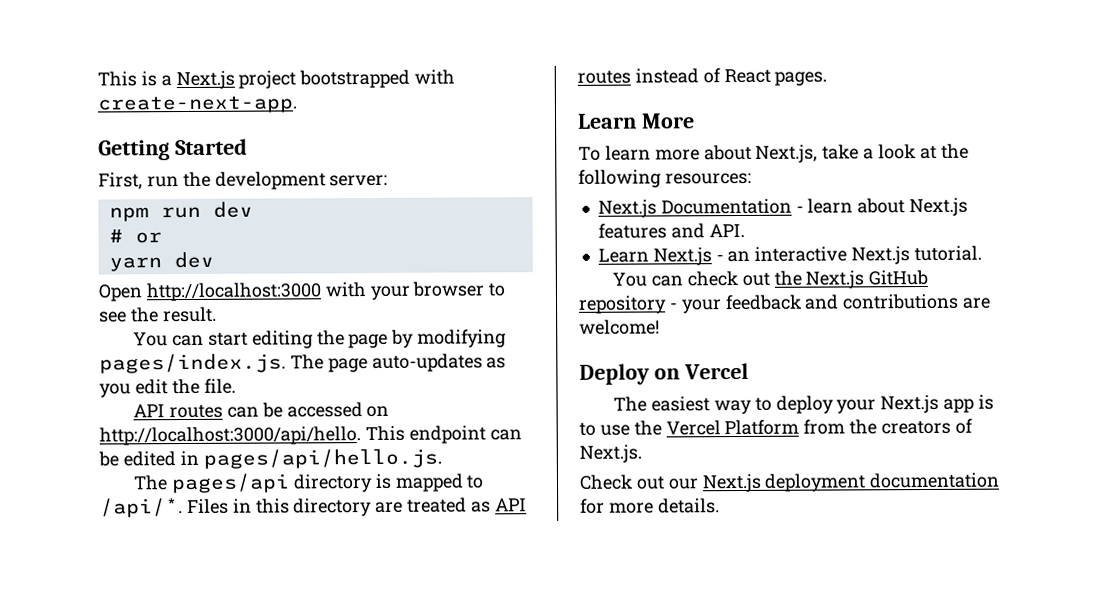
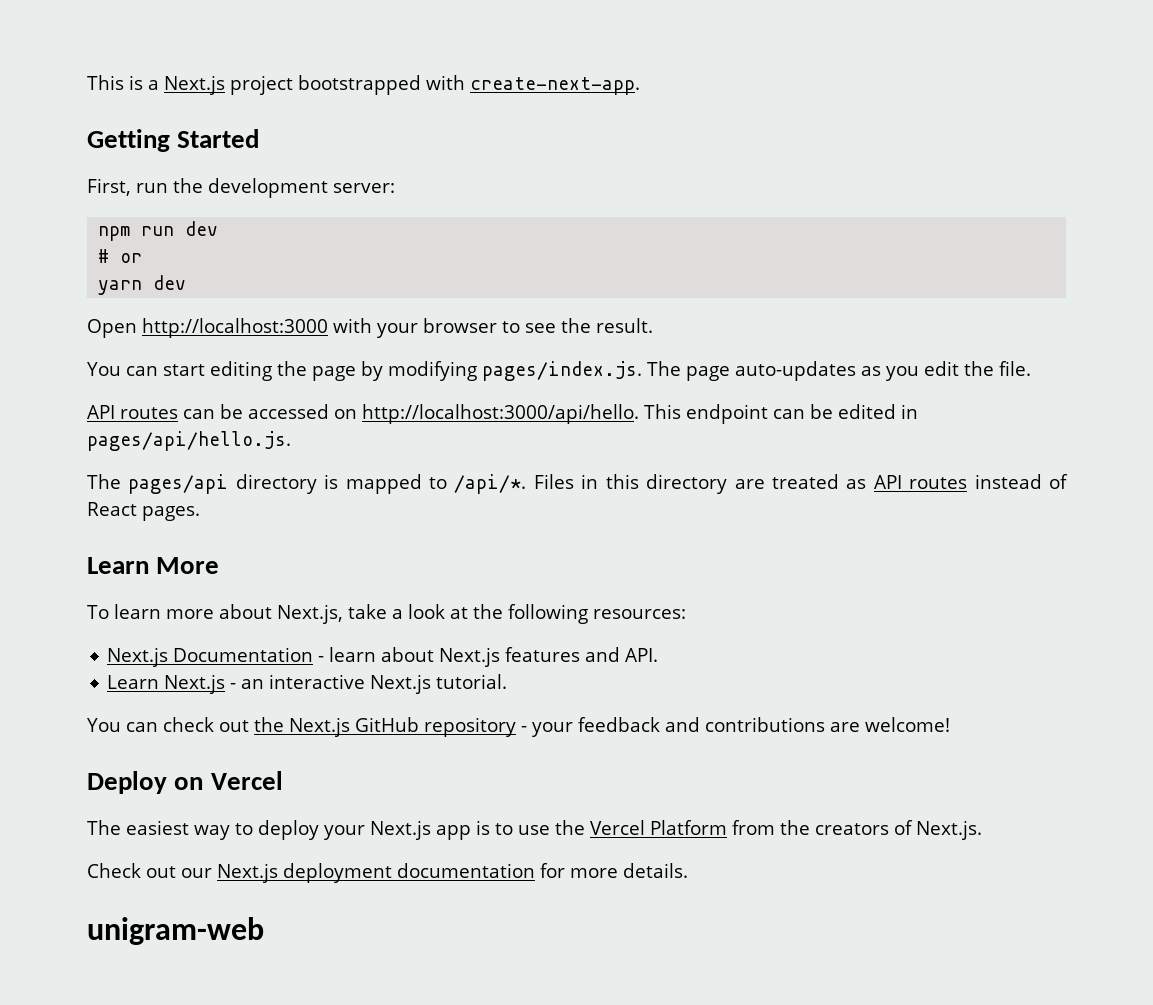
(720, 506) none -> [87,917,264,945] // unigram-web

